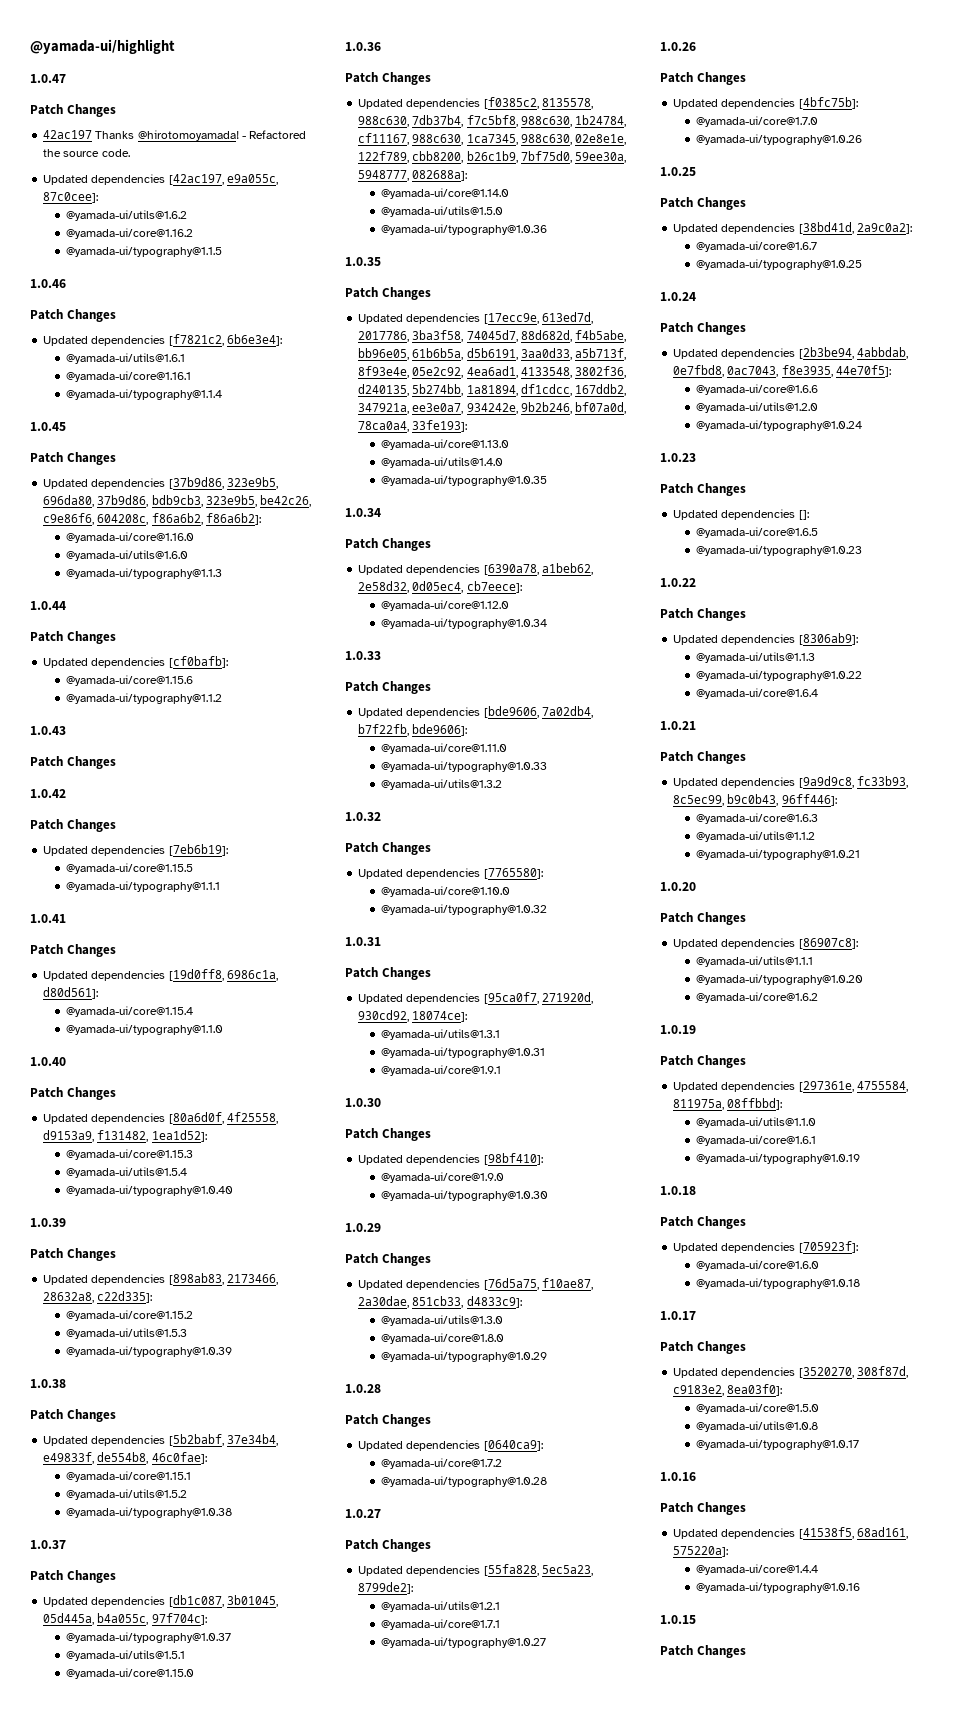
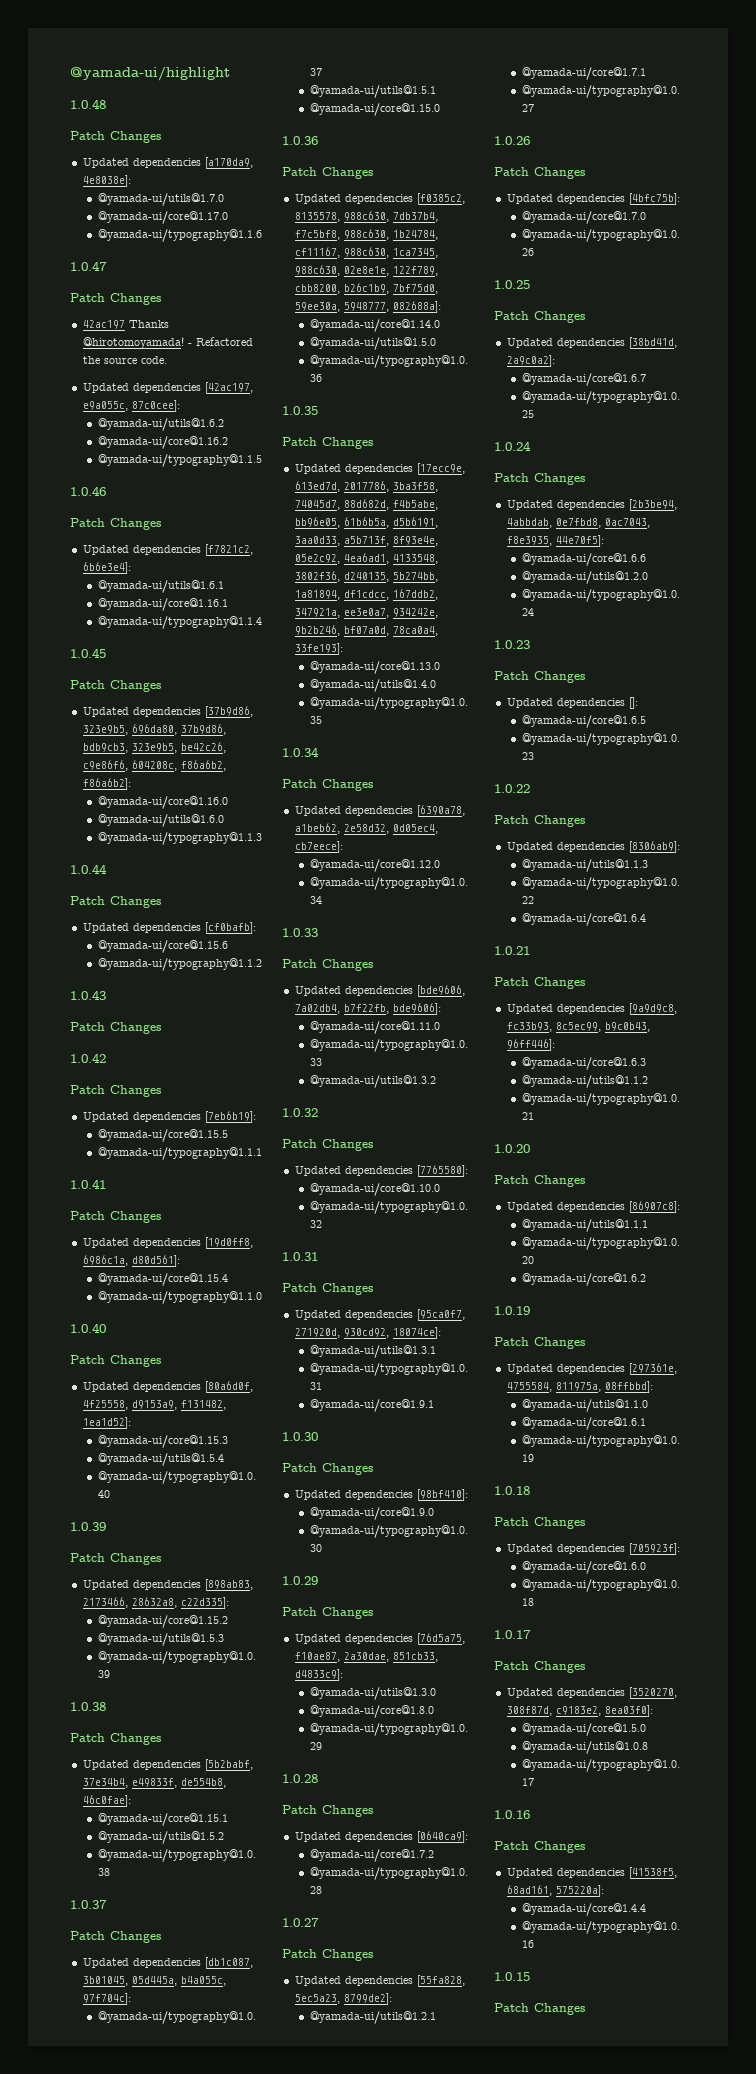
(175, 46) none -> [70,99,106,109] [70,131,161,143] [82,157,253,169] [82,175,131,187] [97,193,224,206] [97,211,228,224] [97,229,262,242] // 1.0.48 // Patch Changes // Updated dependencies [a170da9, 4e8038e]: // @yamada-ui/utils@1.7.0 // @yamada-ui/core@1.17.0 // @yamada-ui/typography@1.1.6

